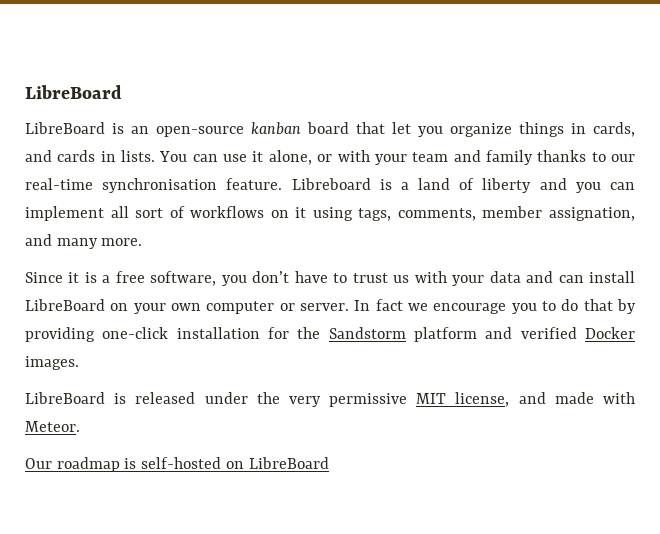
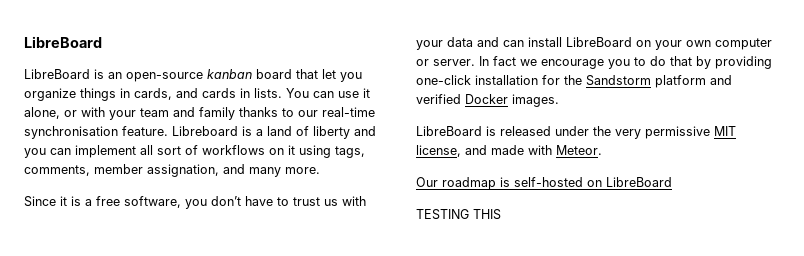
(329, 463) none -> [416,209,501,220] // TESTING THIS

